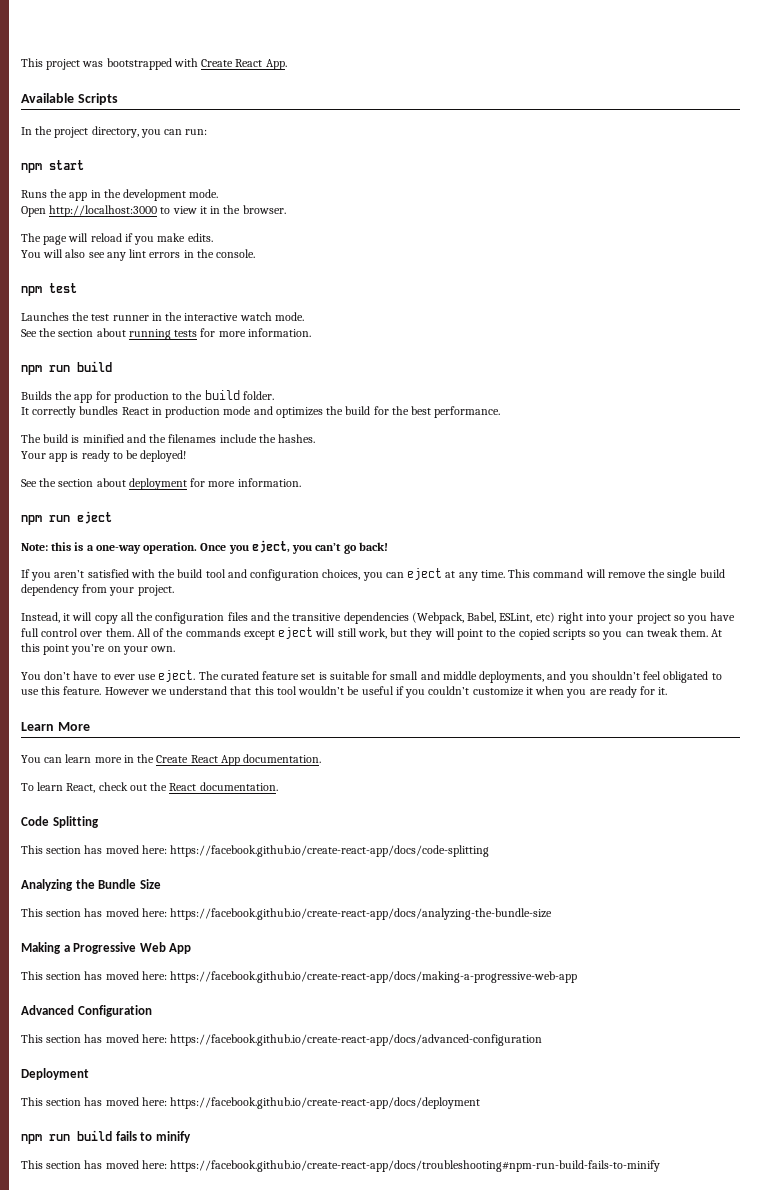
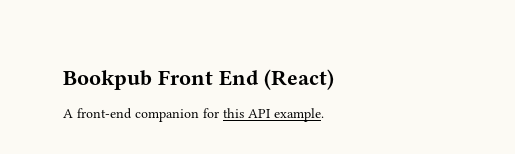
[21,58,287,70] [21,93,118,105] [21,126,208,138] [21,160,84,173] [21,189,219,201] [21,205,286,217] [21,233,213,245] [21,249,256,261] [21,283,77,296] [21,312,304,321] [21,328,311,340] [21,361,112,375] [21,390,274,403] [21,406,501,418] [21,434,316,443] [21,450,187,462] [21,478,301,490] [21,511,112,525] [21,540,388,554] [21,568,725,581] [21,584,174,596] [21,612,736,624] [21,627,723,640] [21,643,176,655] [21,670,722,683] [21,686,668,698] [21,722,90,731] [21,754,322,766] [21,782,278,793] [21,816,99,828] [21,845,490,857] [21,879,161,891] [21,908,553,920] [21,942,192,954] [21,971,578,983] [21,1005,152,1017] [21,1034,543,1046] [21,1068,89,1080] [21,1097,481,1109] [21,1130,191,1144] [21,1160,661,1172] This project was bootstrapped with Create React App. // Available Scripts // In the project directory, you can run: // npm start // Runs the app in the development mode. // Open http://localhost:3000 to view it in the browser. // The page will reload if you make edits. // You will also see any lint errors in the console. // npm test // Launches the test runner in the interactive watch mode. // See the section about running tests for more information. // npm run build // Builds the app for production to the build folder. // It correctly bundles React in production mode and optimizes the build for the best performance. // The build is minified and the filenames include the hashes. // Your app is ready to be deployed! // See the section about deployment for more information. // npm run eject // Note: this is a one-way operation. Once you eject, you can’t go back! // If you aren’t satisfied with the build tool and configuration choices, you can eject at any time. This command will remove the single build dependency from your project. // Instead, it will copy all the configuration files and the transitive dependencies (Webpack, Babel, ESLint, etc) right into your project so you have full control over them. All of the commands except eject will still work, but they will point to the copied scripts so you can tweak them. At this point you’re on your own. // You don’t have to ever use eject. The curated feature set is suitable for small and middle deployments, and you shouldn’t feel obligated to use this feature. However we understand that this tool wouldn’t be useful if you couldn’t customize it when you are ready for it. // Learn More // You can learn more in the Create React App documentation. // To learn React, check out the React documentation. // Code Splitting // This section has moved here: https://facebook.github.io/create-react-app/docs/code-splitting // Analyzing the Bundle Size // This section has moved here: https://facebook.github.io/create-react-app/docs/analyzing-the-bundle-size // Making a Progressive Web App // This section has moved here: https://facebook.github.io/create-react-app/docs/making-a-progressive-web-app // Advanced Configuration // This section has moved here: https://facebook.github.io/create-react-app/docs/advanced-configuration // Deployment // This section has moved here: https://facebook.github.io/create-react-app/docs/deployment // npm run build fails to minify // This section has moved here: https://facebook.github.io/create-react-app/docs/troubleshooting#npm-run-build-fails-to-minify -> [63,69,334,90] [63,108,324,122] Bookpub Front End (React) // A front-end companion for this API example.

